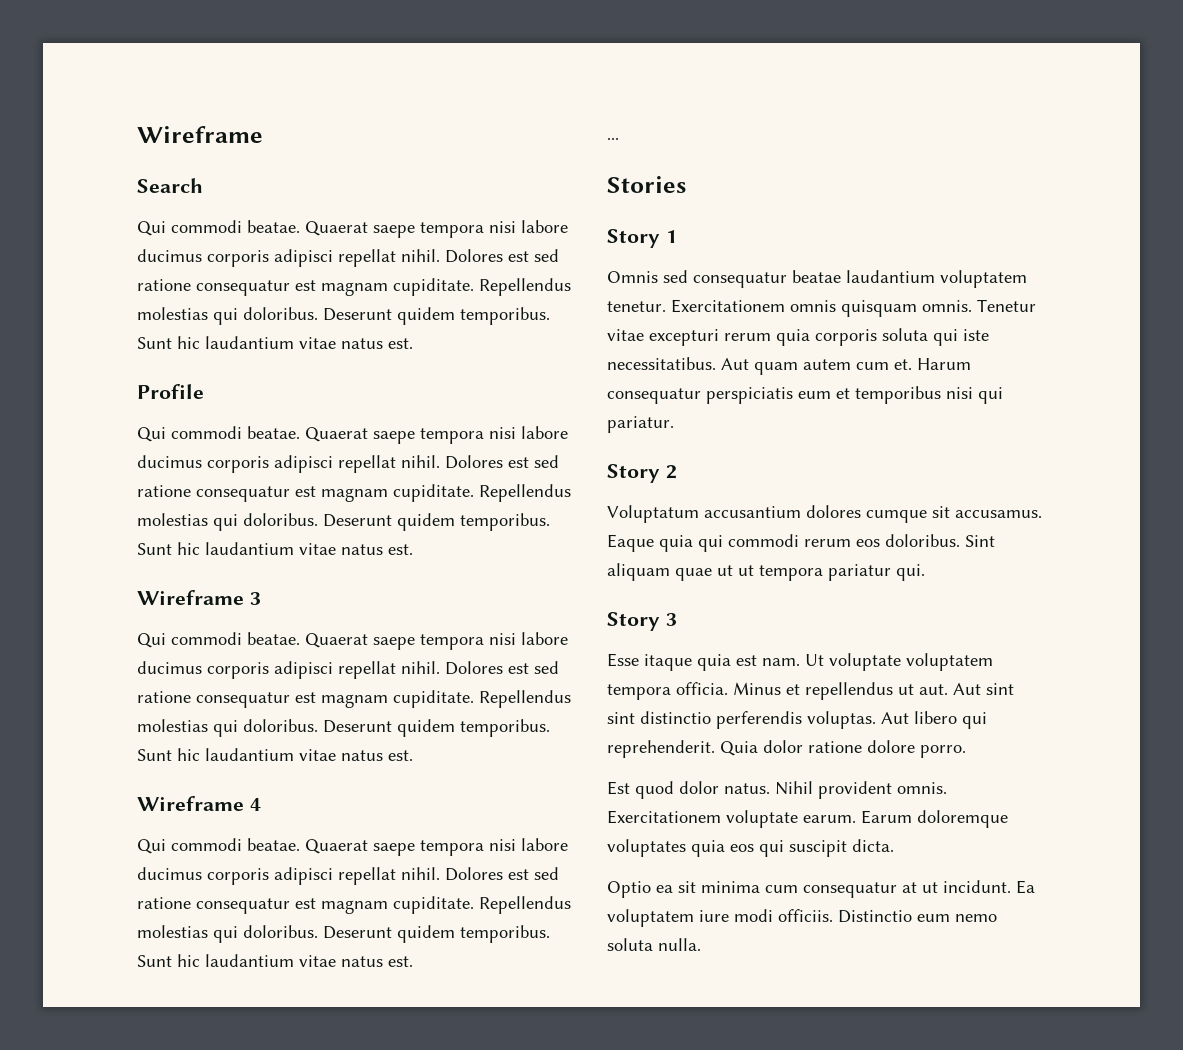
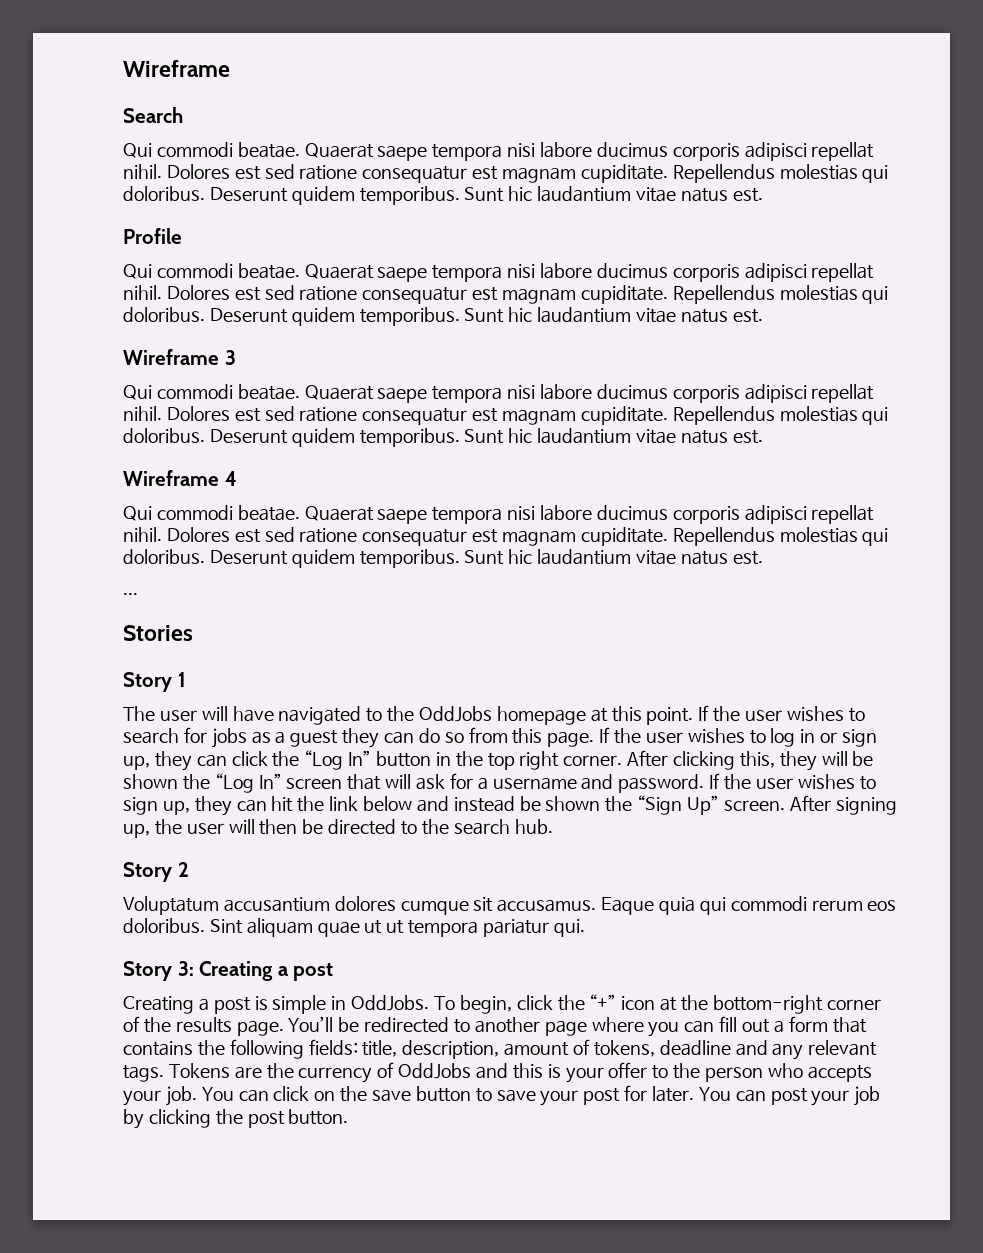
[607,270,1027,288] [607,299,1036,317] [607,328,989,346] [607,357,971,375] [607,386,1003,404] [607,416,674,433] Omnis sed consequatur beatae laudantium voluptatem tenetur. Exercitationem omnis quisquam omnis. Tenetur vitae excepturi rerum quia corporis soluta qui iste necessitatibus. Aut quam autem cum et. Harum consequatur perspiciatis eum et temporibus nisi qui pariatur. -> [123,705,865,725] [123,727,878,748] [123,750,874,771] [123,773,876,793] [123,795,897,816] [123,819,553,838] The user will have navigated to the OddJobs homepage at this point. If the user wishes to search for jobs as a guest they can do so from this page. If the user wishes to log in or sign up, they can click the “Log In” button in the top right corner. After clicking this, they will be shown the “Log In” screen that will ask for a username and password. If the user wishes to sign up, they can hit the link below and instead be shown the “Sign Up” screen. After signing up, the user will then be directed to the search hub.
[665,613,677,626] [607,653,993,671] [607,682,1014,700] [607,711,987,729] [607,740,966,758] [607,781,947,799] [607,810,1008,828] [607,839,894,857] [607,880,1035,898] [607,909,997,927] [607,938,701,951] 3 // Esse itaque quia est nam. Ut voluptate voluptatem tempora officia. Minus et repellendus ut aut. Aut sint sint distinctio perferendis voluptas. Aut libero qui reprehenderit. Quia dolor ratione dolore porro. // Est quod dolor natus. Nihil provident omnis. Exercitationem voluptate earum. Earum doloremque voluptates quia eos qui suscipit dicta. // Optio ea sit minima cum consequatur at ut incidunt. Ea voluptatem iure modi officiis. Distinctio eum nemo soluta nulla. -> [177,961,334,981] [123,994,881,1014] [123,1016,867,1037] [123,1039,878,1060] [123,1062,872,1083] [123,1085,881,1106] [123,1109,349,1129] 3: Creating a post // Creating a post is simple in OddJobs. To begin, click the “+” icon at the bottom-right corner of the results page. You’ll be redirected to another page where you can fill out a form that contains the following fields: title, description, amount of tokens, deadline and any relevant tags. Tokens are the currency of OddJobs and this is your offer to the person who accepts your job. You can click on the save button to save your post for later. You can post your job by clicking the post button.

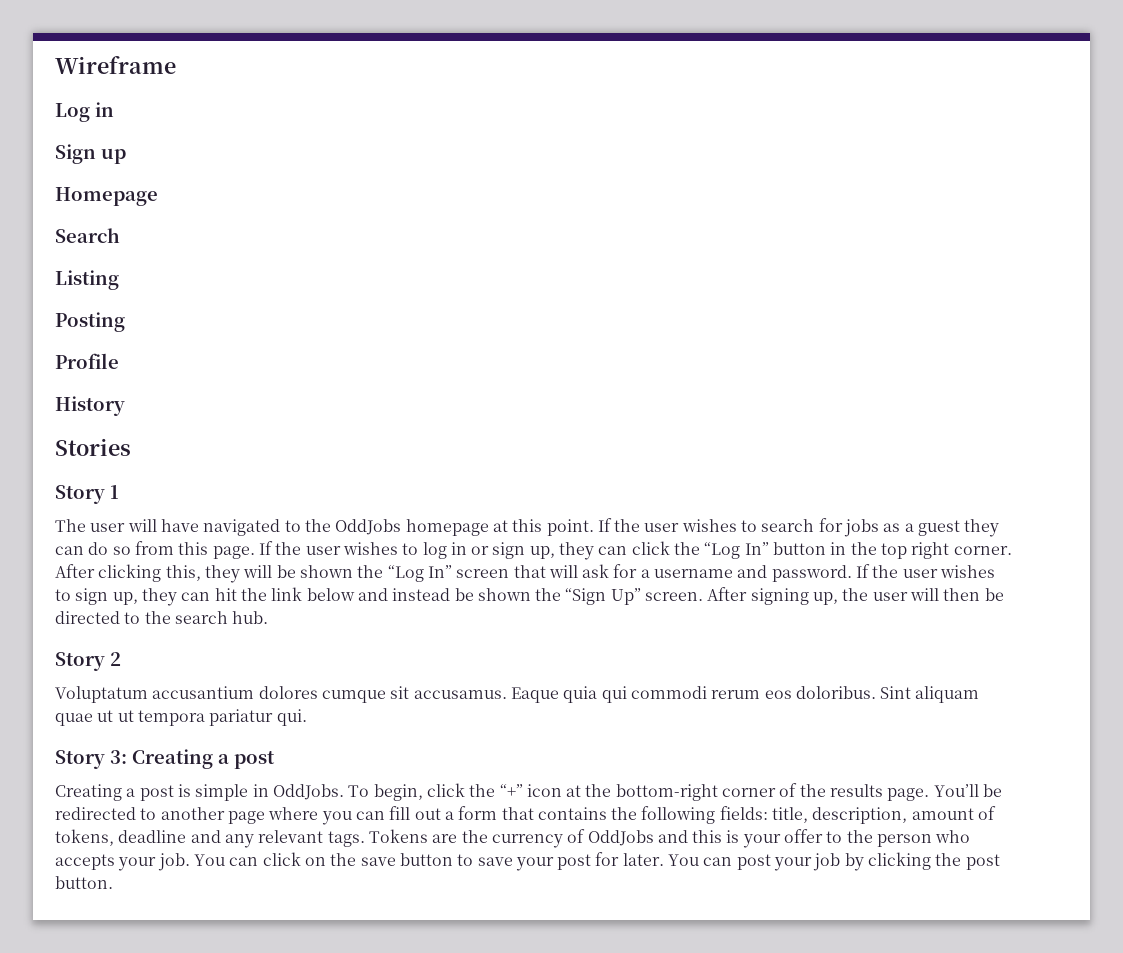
[123,107,183,123] [123,142,875,161] [123,164,889,183] [123,186,763,205] [123,228,182,244] [123,263,875,282] [123,285,889,304] [123,307,763,326] [123,349,236,365] [123,384,875,403] [123,406,889,425] [123,428,763,447] [123,470,237,486] [123,505,875,524] [123,527,889,546] [123,549,763,568] [123,593,138,595] Search // Qui commodi beatae. Quaerat saepe tempora nisi labore ducimus corporis adipisci repellat nihil. Dolores est sed ratione consequatur est magnam cupiditate. Repellendus molestias qui doloribus. Deserunt quidem temporibus. Sunt hic laudantium vitae natus est. // Profile // Qui commodi beatae. Quaerat saepe tempora nisi labore ducimus corporis adipisci repellat nihil. Dolores est sed ratione consequatur est magnam cupiditate. Repellendus molestias qui doloribus. Deserunt quidem temporibus. Sunt hic laudantium vitae natus est. // Wireframe 3 // Qui commodi beatae. Quaerat saepe tempora nisi labore ducimus corporis adipisci repellat nihil. Dolores est sed ratione consequatur est magnam cupiditate. Repellendus molestias qui doloribus. Deserunt quidem temporibus. Sunt hic laudantium vitae natus est. // Wireframe 4 // Qui commodi beatae. Quaerat saepe tempora nisi labore ducimus corporis adipisci repellat nihil. Dolores est sed ratione consequatur est magnam cupiditate. Repellendus molestias qui doloribus. Deserunt quidem temporibus. Sunt hic laudantium vitae natus est. // ... -> [55,102,114,122] [55,144,126,164] [55,187,158,206] [55,228,120,243] [55,270,119,290] [55,312,125,332] [55,353,119,369] [55,396,125,416] Log in // Sign up // Homepage // Search // Listing // Posting // Profile // History

